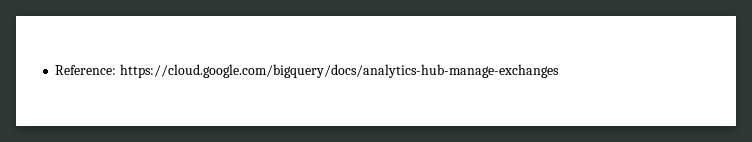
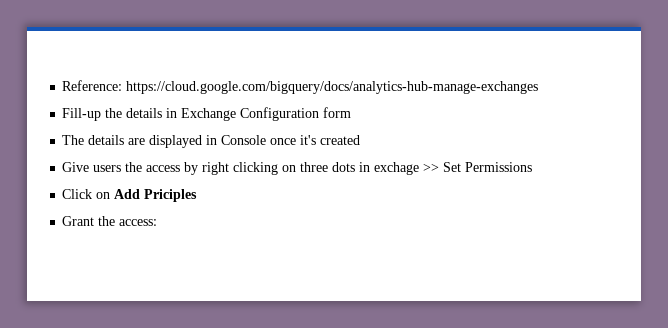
(560, 71) none -> [62,107,352,121] [62,135,361,148] [62,162,533,175] [62,189,198,202] [62,216,158,226] // Fill-up the details in Exchange Configuration form // The details are displayed in Console once it's created // Give users the access by right clicking on three dots in exchage >> Set Permissions // Click on Add Priciples // Grant the access:

